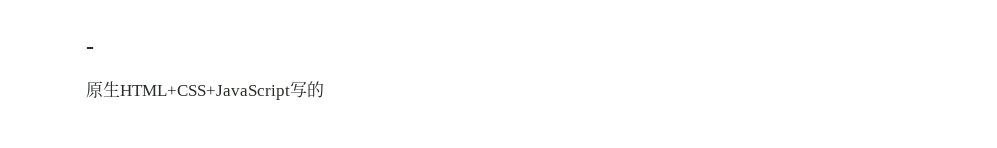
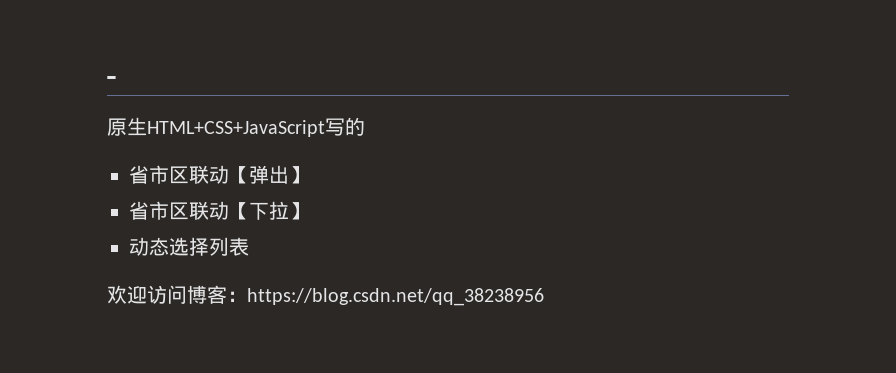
(324, 89) none -> [129,165,309,184] [129,201,309,220] [129,237,249,256] [107,285,544,306] // 省市区联动【弹出】 // 省市区联动【下拉】 // 动态选择列表 // 欢迎访问博客：https://blog.csdn.net/qq_38238956

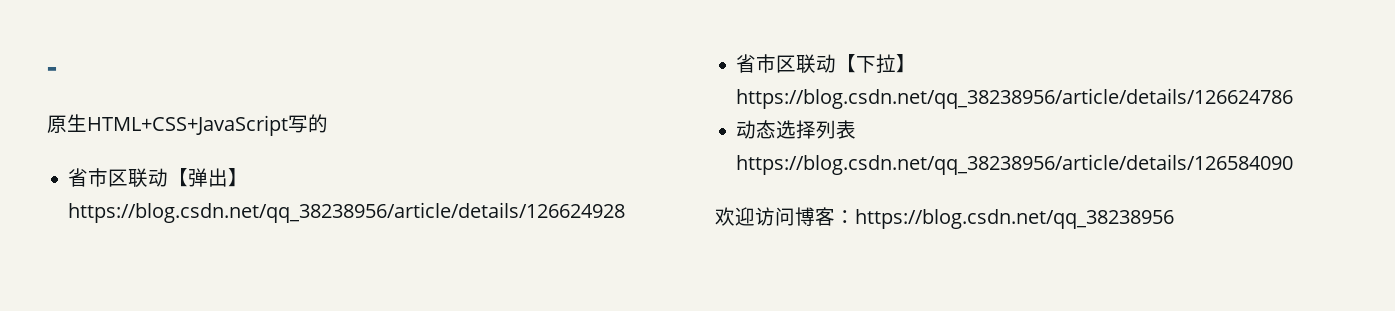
(309, 175) none -> [68,202,626,223] https://blog.csdn.net/qq_38238956/article/details/126624928
(309, 211) none -> [736,88,1294,109] https://blog.csdn.net/qq_38238956/article/details/126624786
(249, 246) none -> [736,154,1294,175] https://blog.csdn.net/qq_38238956/article/details/126584090

